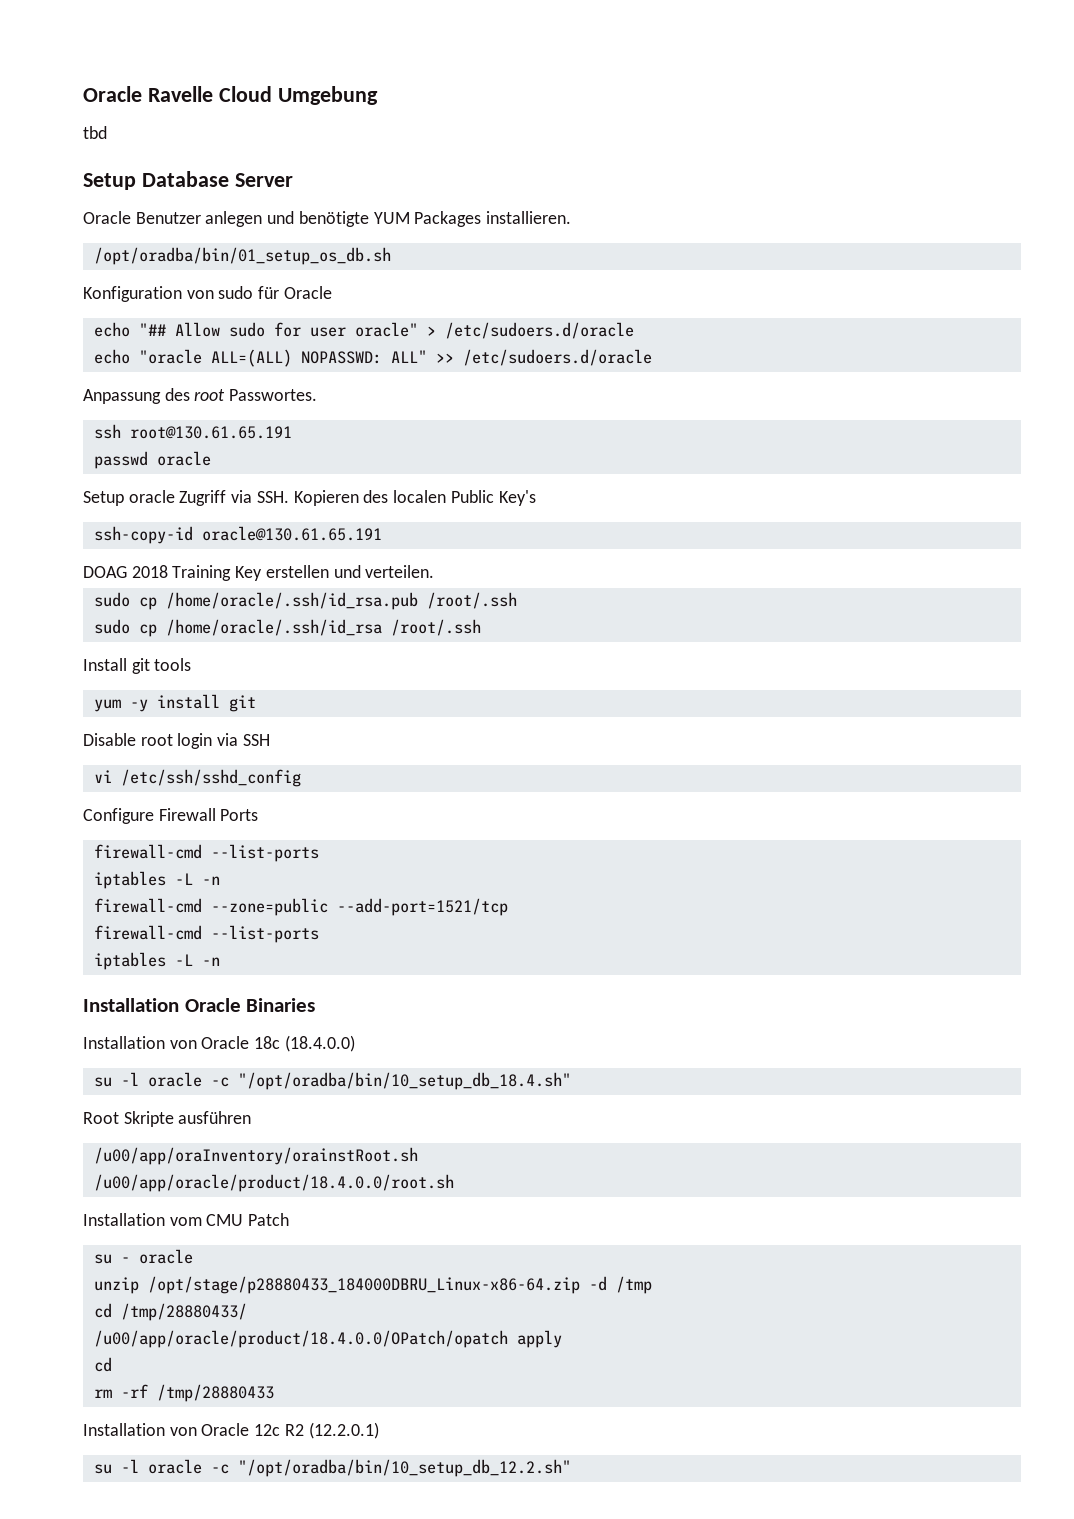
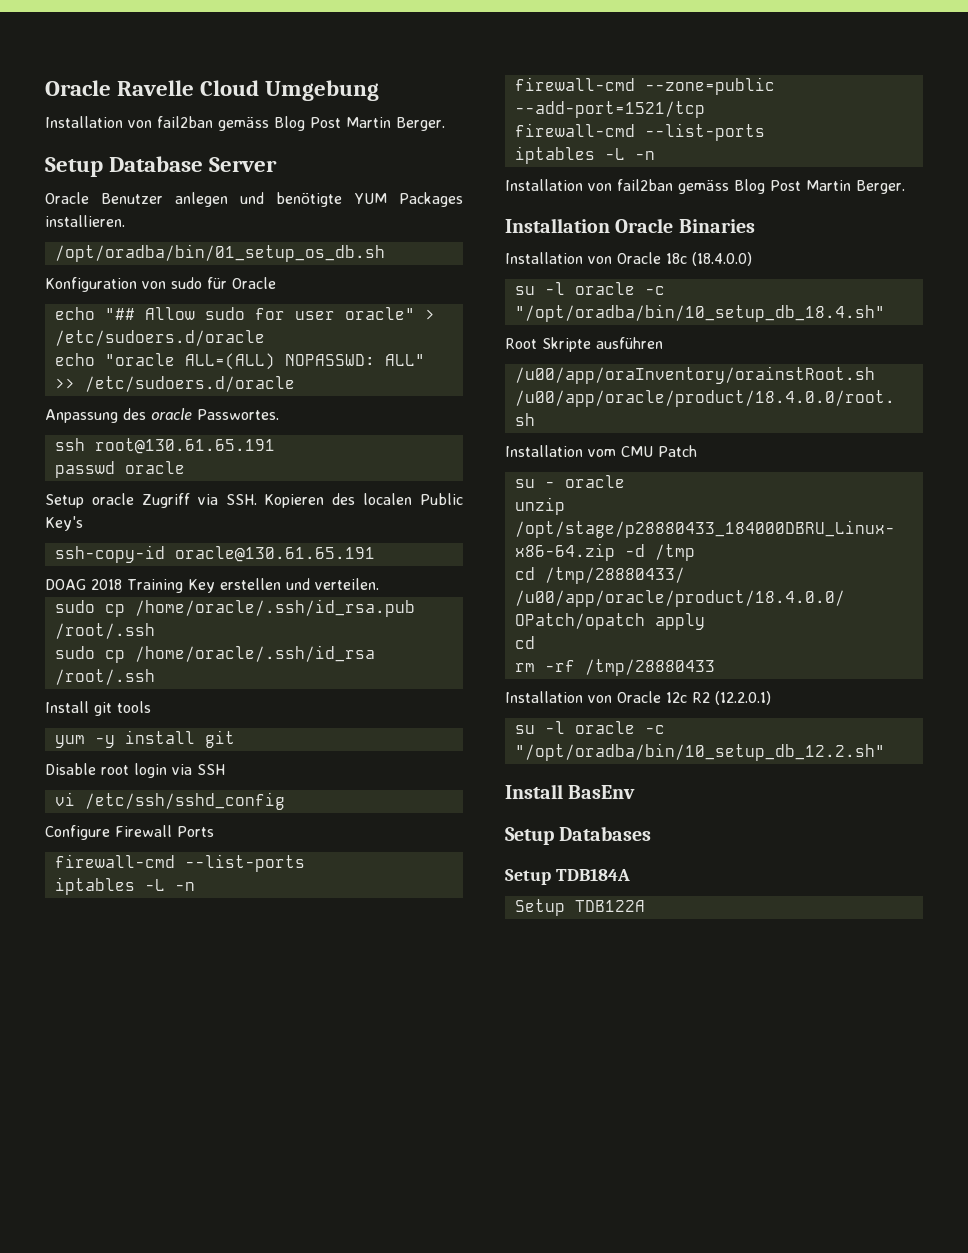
[83,126,107,139] tbd -> [45,116,445,131] Installation von fail2ban gemäss Blog Post Martin Berger.
[194,389,226,401] root -> [151,408,192,420] oracle
(220, 961) none -> [505,179,905,194] // Installation von fail2ban gemäss Blog Post Martin Berger.
(571, 1468) none -> [505,784,636,799] [505,826,652,845] [505,868,630,885] [514,899,645,916] // Install BasEnv // Setup Databases // Setup TDB184A // Setup TDB122A

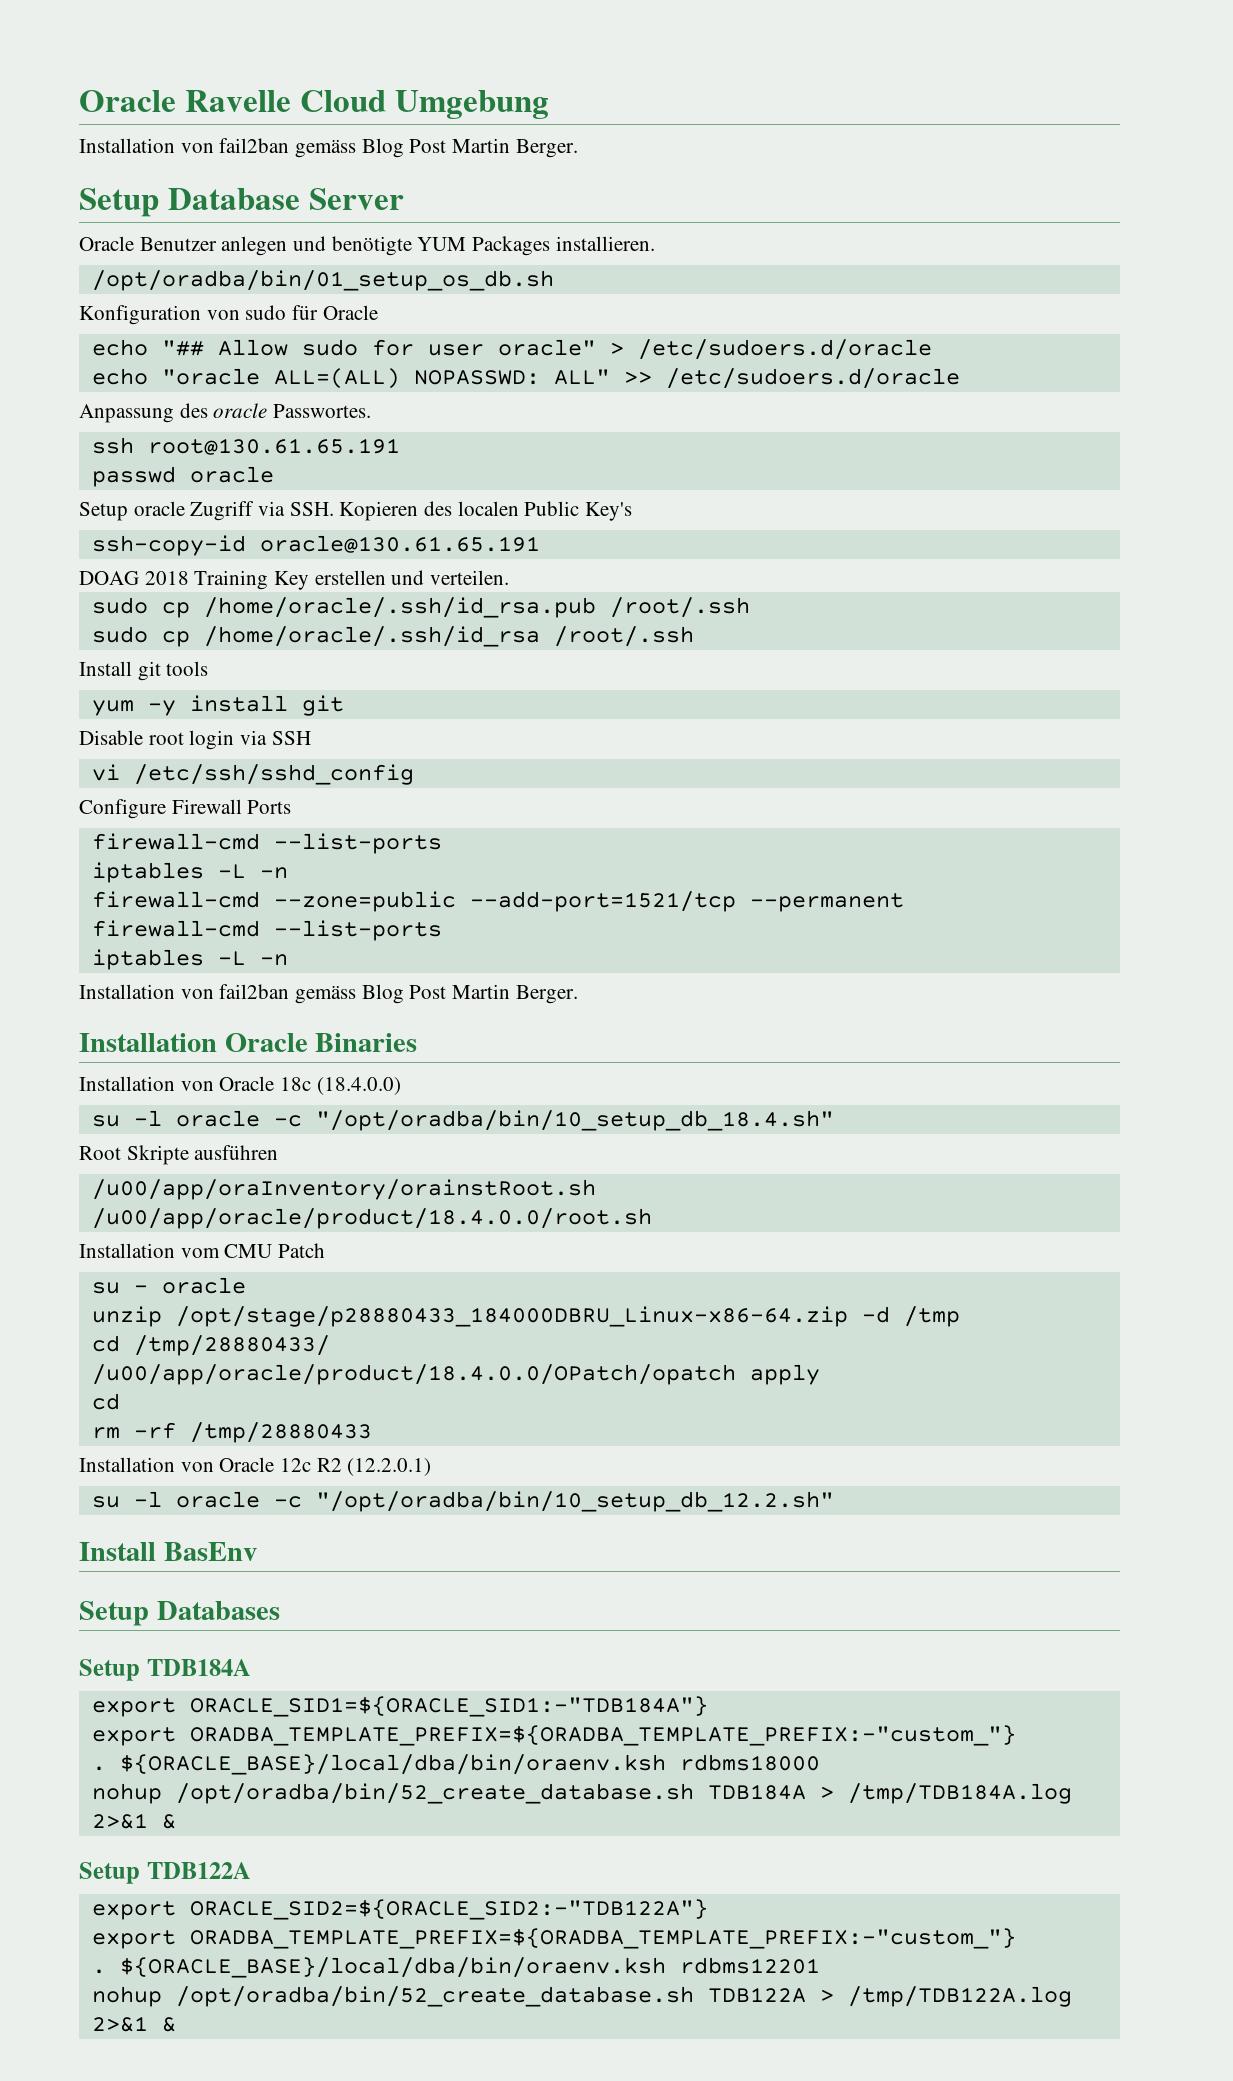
(705, 109) none -> [749,893,904,912] --permanent
[514,899,645,916] Setup TDB122A -> [91,1696,708,1717] [91,1725,1016,1746] [91,1754,820,1775] [91,1783,1072,1804] [91,1813,176,1829] [79,1862,251,1884] [91,1899,708,1920] [91,1928,1016,1949] [91,1957,820,1978] [91,1986,1072,2007] [91,2016,176,2032] export ORACLE_SID1=${ORACLE_SID1:-"TDB184A"} // export ORADBA_TEMPLATE_PREFIX=${ORADBA_TEMPLATE_PREFIX:-"custom_"} // . ${ORACLE_BASE}/local/dba/bin/oraenv.ksh rdbms18000 // nohup /opt/oradba/bin/52_create_database.sh TDB184A > /tmp/TDB184A.log 2>&1 & // Setup TDB122A // export ORACLE_SID2=${ORACLE_SID2:-"TDB122A"} // export ORADBA_TEMPLATE_PREFIX=${ORADBA_TEMPLATE_PREFIX:-"custom_"} // . ${ORACLE_BASE}/local/dba/bin/oraenv.ksh rdbms12201 // nohup /opt/oradba/bin/52_create_database.sh TDB122A > /tmp/TDB122A.log 2>&1 &

